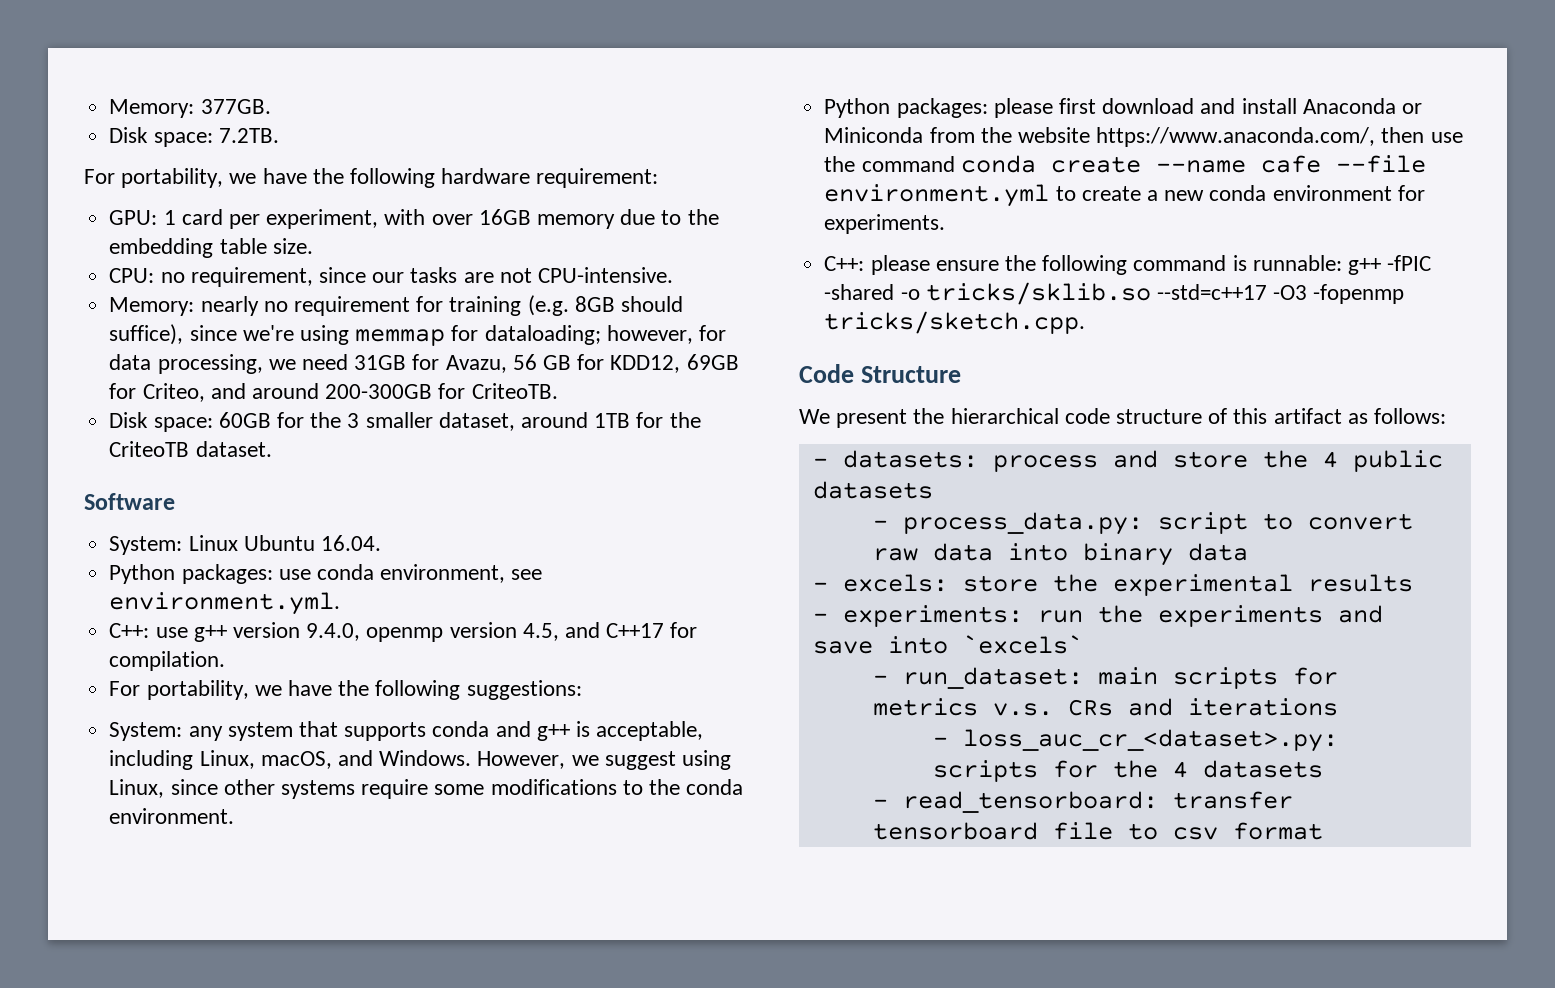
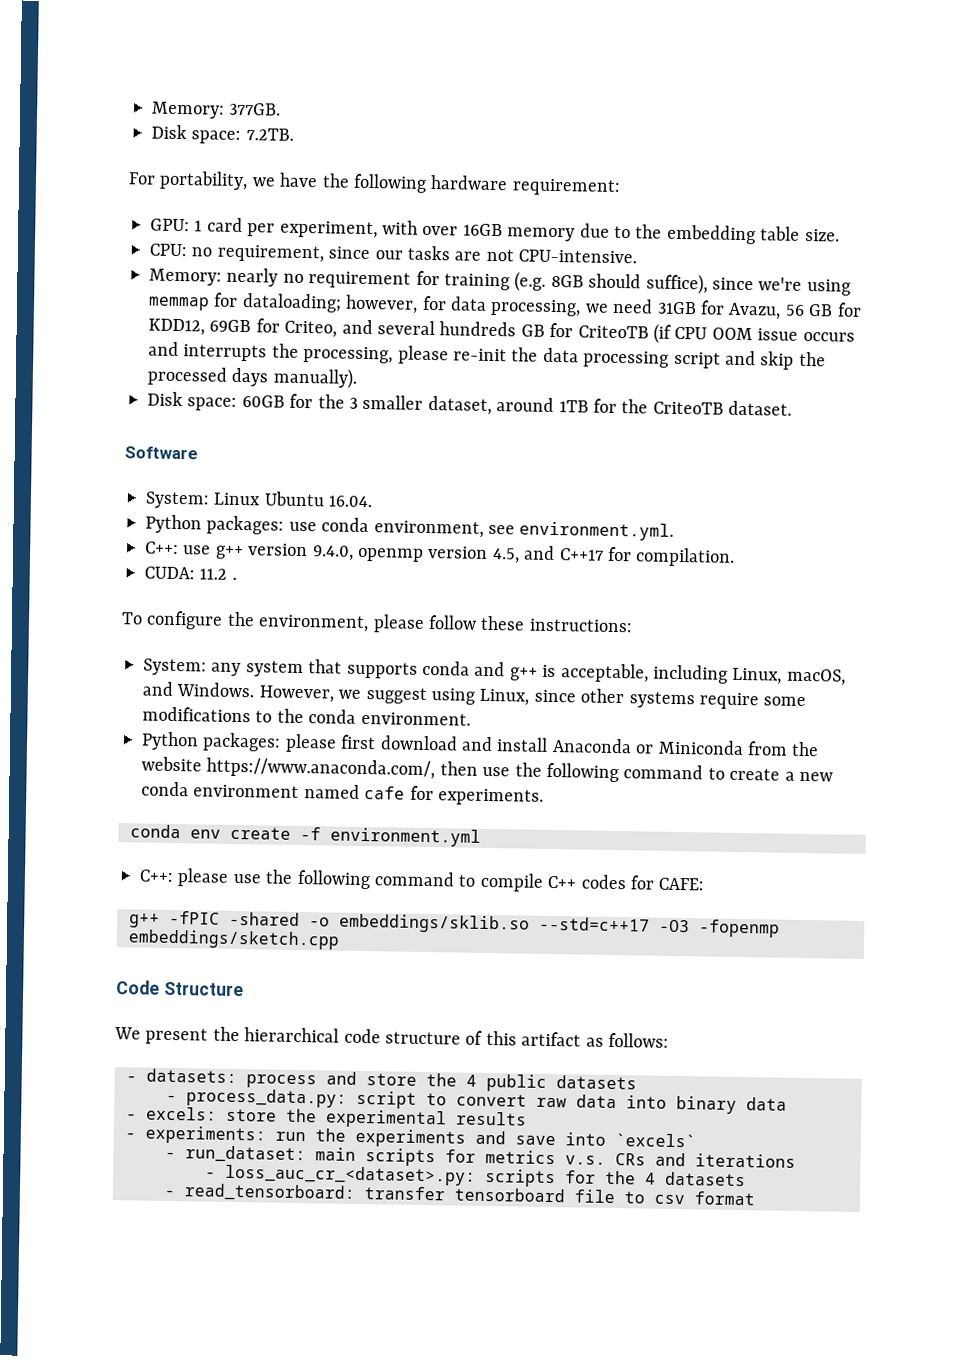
[251,383,558,399] around 200-300GB for CriteoTB. -> [377,320,855,344] [148,341,826,370] [147,366,358,389] several hundreds GB for CriteoTB (if CPU OOM issue occurs and interrupts the processing, please re-init the data processing script and skip the processed days manually).
[109,680,582,700] For portability, we have the following suggestions: -> [144,566,237,580] [121,610,633,633] CUDA: 11.2 . // To configure the environment, please follow these instructions:
[861,155,1426,173] [824,184,1050,207] command conda create --name cafe --file environment.yml -> [545,762,704,783] following command
(1392, 193) none -> [303,784,406,800] named cafe
(946, 224) none -> [130,824,481,847] // conda env create -f environment.yml
[935,255,1342,275] ensure the following command is runnable: -> [232,869,705,892] use the following command to compile C++ codes for CAFE: //
[925,282,1151,305] tricks/sklib.so -> [339,913,530,934] embeddings/sklib.so
[824,311,1086,334] tricks/sketch.cpp. -> [128,929,340,950] embeddings/sketch.cpp

